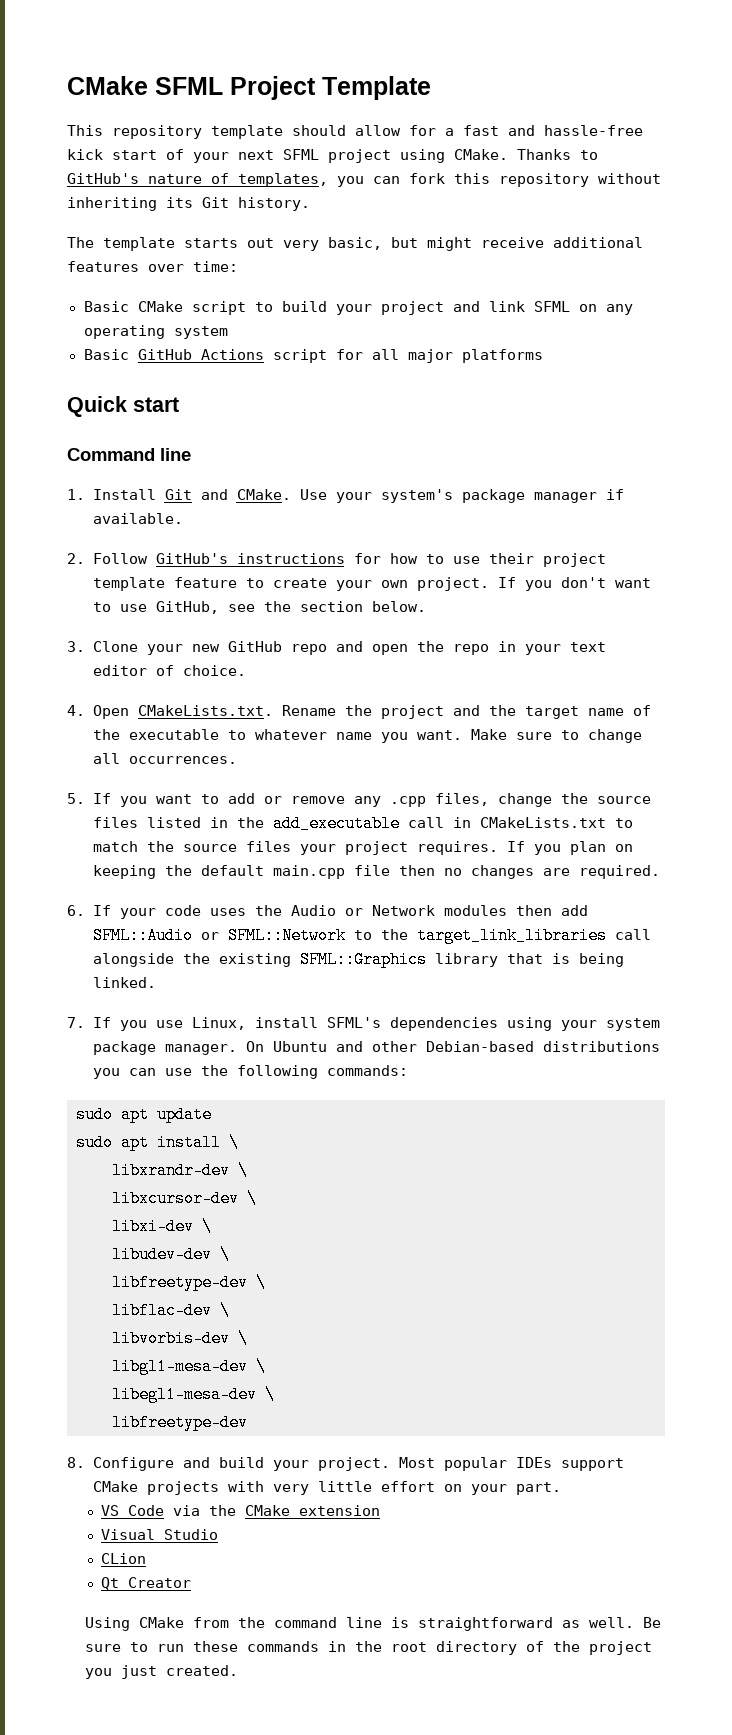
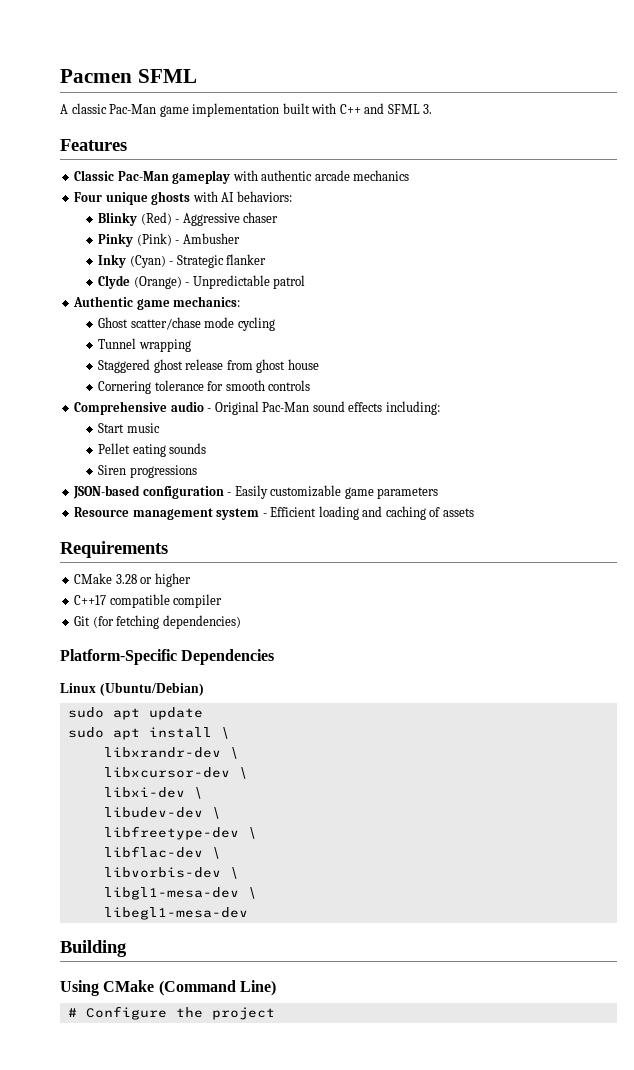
[67,76,431,100] [67,125,643,139] [67,149,598,163] [67,173,661,187] [67,197,310,211] [67,237,643,251] [67,261,238,272] [83,301,633,315] [83,325,228,339] [83,349,543,363] [67,396,179,417] [67,448,191,461] [67,489,624,503] [92,513,183,524] [67,553,606,567] [92,577,651,591] [92,601,426,614] [67,641,606,655] [92,665,246,676] [67,705,651,719] [92,729,642,743] [92,753,237,764] [67,793,651,807] [92,815,633,832] [92,841,633,855] [92,865,660,879] [67,905,588,919] [92,927,651,944] [92,951,624,968] [92,977,156,988] [67,1017,660,1031] [92,1041,660,1055] [92,1065,408,1079] CMake SFML Project Template // This repository template should allow for a fast and hassle-free kick start of your next SFML project using CMake. Thanks to GitHub's nature of templates, you can fork this repository without inheriting its Git history. // The template starts out very basic, but might receive additional features over time: // Basic CMake script to build your project and link SFML on any operating system // Basic GitHub Actions script for all major platforms // Quick start // Command line // 1. Install Git and CMake. Use your system's package manager if available. // 2. Follow GitHub's instructions for how to use their project template feature to create your own project. If you don't want to use GitHub, see the section below. // 3. Clone your new GitHub repo and open the repo in your text editor of choice. // 4. Open CMakeLists.txt. Rename the project and the target name of the executable to whatever name you want. Make sure to change all occurrences. // 5. If you want to add or remove any .cpp files, change the source files listed in the add_executable call in CMakeLists.txt to match the source files your project requires. If you plan on keeping the default main.cpp file then no changes are required. // 6. If your code uses the Audio or Network modules then add SFML::Audio or SFML::Network to the target_link_libraries call alongside the existing SFML::Graphics library that is being linked. // 7. If you use Linux, install SFML's dependencies using your system package manager. On Ubuntu and other Debian-based distributions you can use the following commands: -> [60,69,197,83] [60,103,433,117] [60,139,127,151] [74,170,410,184] [74,191,292,205] [98,212,279,226] [98,233,240,247] [98,254,267,268] [98,275,306,289] [73,296,241,310] [98,317,275,331] [98,338,191,352] [98,359,319,373] [98,380,311,394] [74,401,440,415] [98,423,160,433] [98,443,207,457] [98,465,197,478] [73,485,439,499] [74,506,474,520] [60,541,168,558] [74,573,191,587] [74,594,223,608] [74,615,241,629] [60,649,275,665] [60,683,204,696] Pacmen SFML // A classic Pac-Man game implementation built with C++ and SFML 3. // Features // Classic Pac-Man gameplay with authentic arcade mechanics // Four unique ghosts with AI behaviors: // Blinky (Red) - Aggressive chaser // Pinky (Pink) - Ambusher // Inky (Cyan) - Strategic flanker // Clyde (Orange) - Unpredictable patrol // Authentic game mechanics: // Ghost scatter/chase mode cycling // Tunnel wrapping // Staggered ghost release from ghost house // Cornering tolerance for smooth controls // Comprehensive audio - Original Pac-Man sound effects including: // Start music // Pellet eating sounds // Siren progressions // JSON-based configuration - Easily customizable game parameters // Resource management system - Efficient loading and caching of assets // Requirements // CMake 3.28 or higher // C++17 compatible compiler // Git (for fetching dependencies) // Platform-Specific Dependencies // Linux (Ubuntu/Debian)
[265,1386,275,1403] [112,1414,248,1431] [67,1457,624,1471] [92,1481,561,1495] [101,1505,381,1516] [101,1529,219,1540] [101,1553,147,1564] [101,1577,192,1590] [84,1617,661,1631] [84,1641,652,1655] [84,1665,238,1679] \ // libfreetype-dev // 8. Configure and build your project. Most popular IDEs support CMake projects with very little effort on your part. // VS Code via the CMake extension // Visual Studio // CLion // Qt Creator // Using CMake from the command line is straightforward as well. Be sure to run these commands in the root directory of the project you just created. -> [60,940,127,957] [60,980,276,996] [67,1006,275,1020] // Building // Using CMake (Command Line) // # Configure the project

